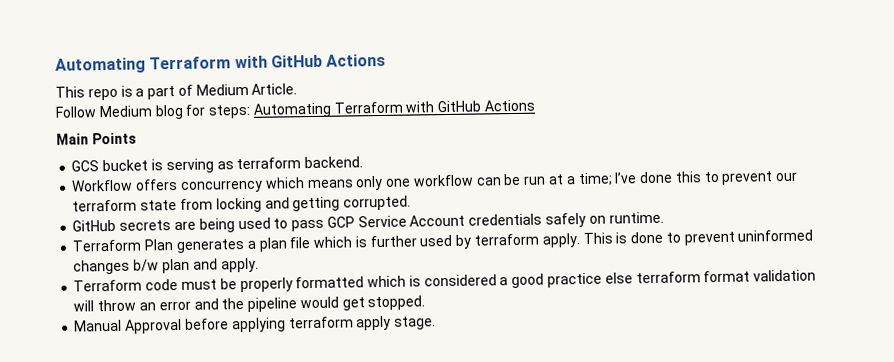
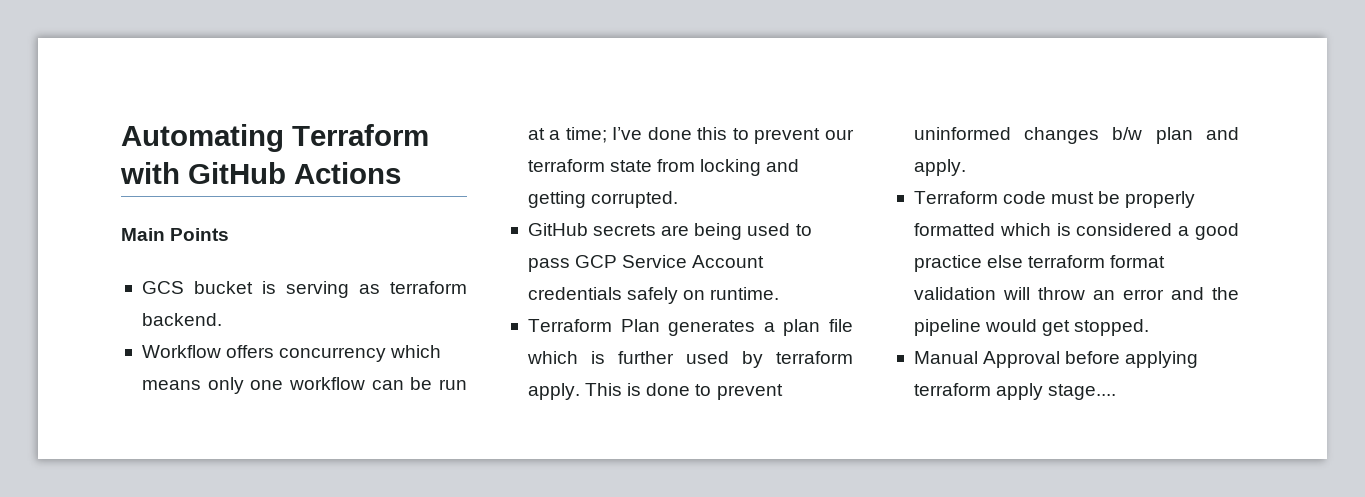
[55,53,387,74] [55,83,298,101] [55,99,536,120] Automating Terraform with GitHub Actions // This repo is a part of Medium Article. // Follow Medium blog for steps: Automating Terraform with GitHub Actions -> [121,124,429,152] [120,162,401,184] Automating Terraform with GitHub Actions
[394,316,437,330] stage. -> [1048,384,1117,400] stage....

